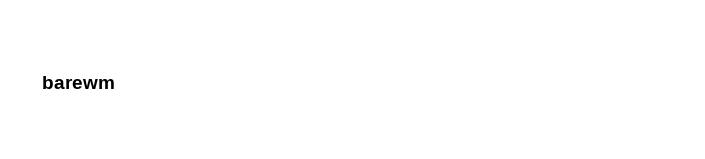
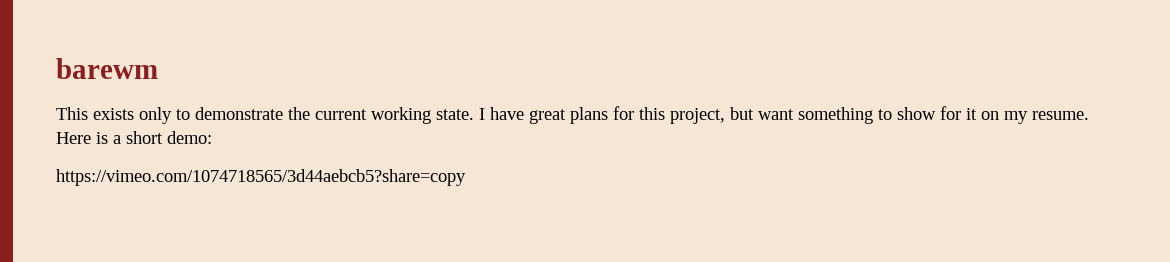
(115, 82) none -> [56,106,1089,124] [56,131,212,144] [56,169,466,186] // This exists only to demonstrate the current working state. I have great plans for this project, but want something to show for it on my resume. Here is a short demo: // https://vimeo.com/1074718565/3d44aebcb5?share=copy

